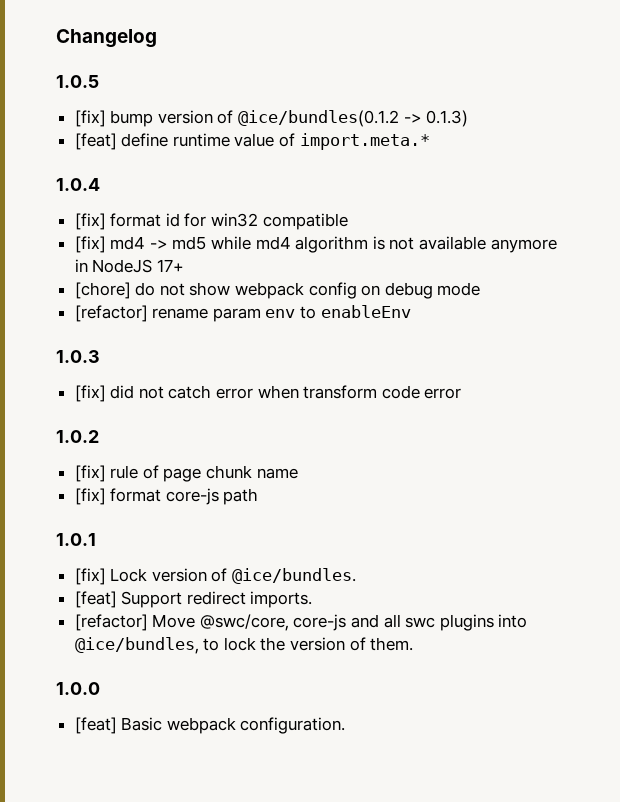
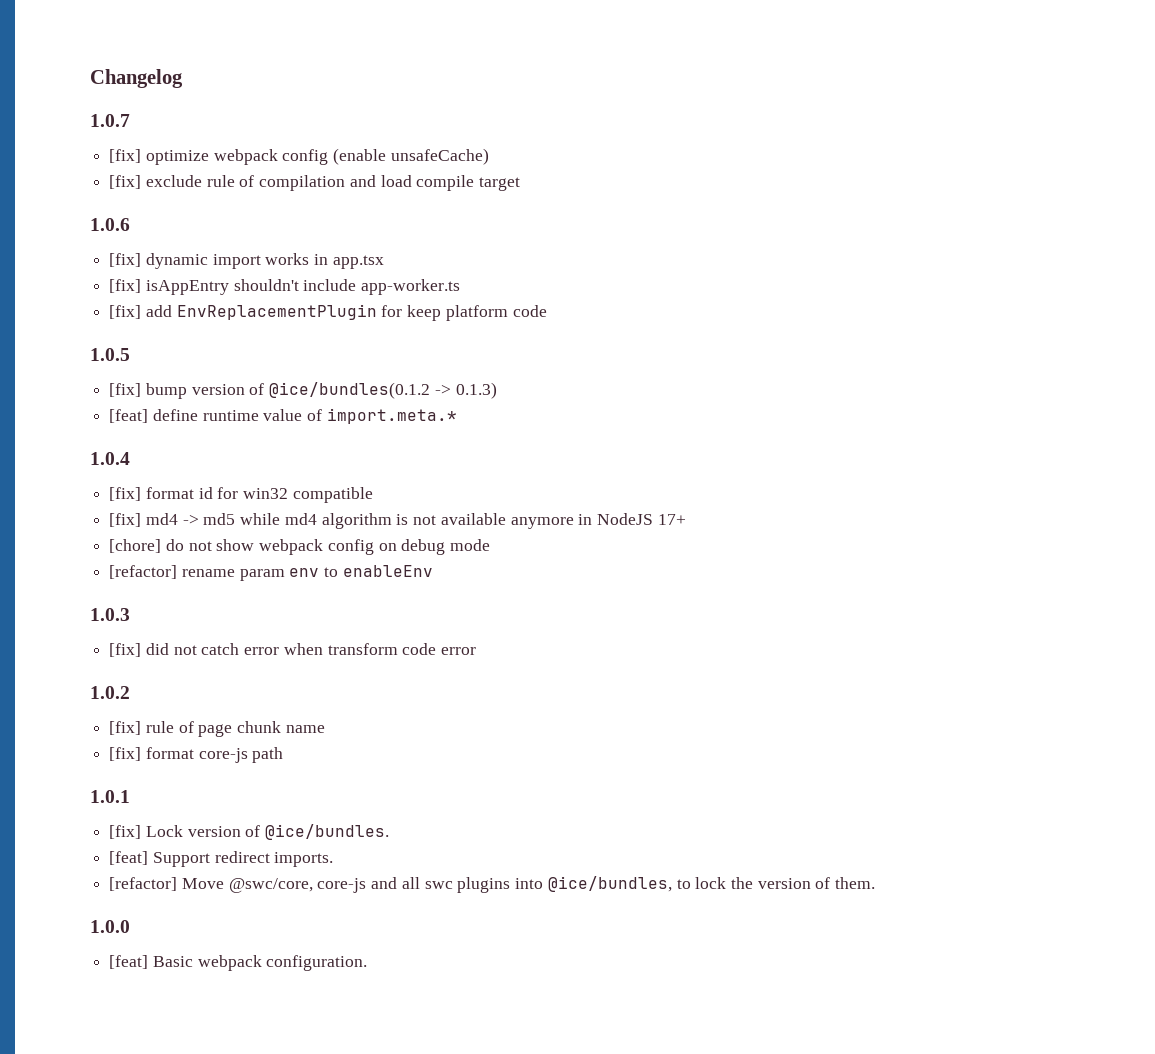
(157, 38) none -> [90,114,130,127] [109,148,489,165] [109,175,521,191] [90,218,130,231] [109,253,384,269] [109,279,461,295] [109,304,547,321] // 1.0.7 // [fix] optimize webpack config (enable unsafeCache) // [fix] exclude rule of compilation and load compile target // 1.0.6 // [fix] dynamic import works in app.tsx // [fix] isAppEntry shouldn't include app-worker.ts // [fix] add EnvReplacementPlugin for keep platform code

